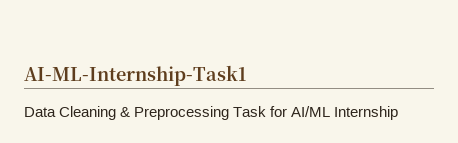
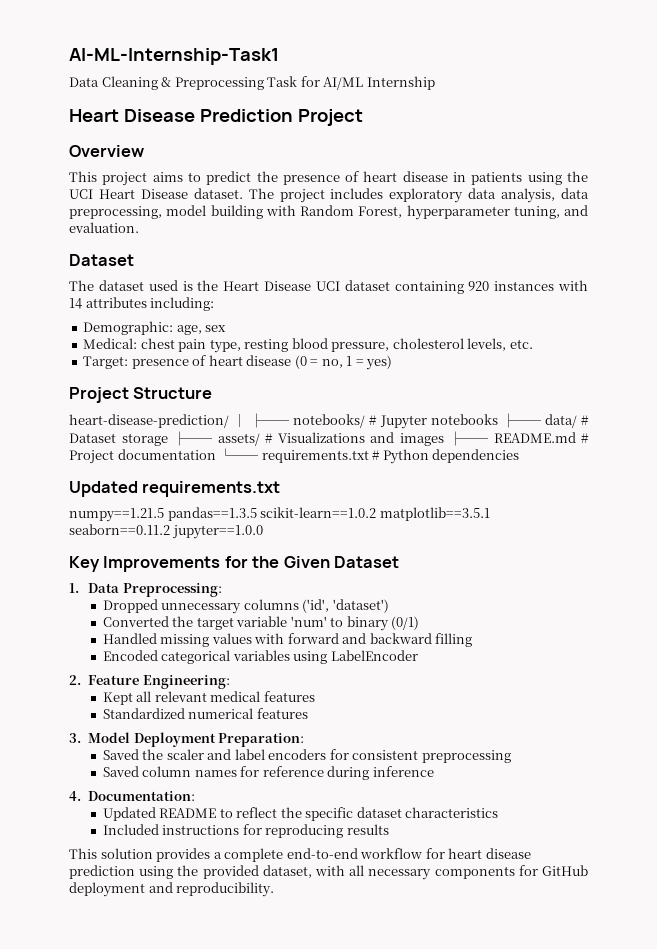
(399, 113) none -> [69,109,363,126] [69,145,144,157] [69,171,589,186] [69,188,589,203] [69,205,588,220] [69,222,139,233] [69,254,134,266] [69,280,588,294] [69,297,215,311] [83,321,227,335] [83,338,533,353] [83,355,393,370] [69,387,213,403] [69,413,589,429] [69,431,589,446] [69,448,520,464] [69,481,281,497] [69,507,490,522] [69,524,263,539] [69,556,400,572] [69,583,222,597] [102,599,389,614] [102,616,420,631] [102,633,473,647] [102,650,418,664] [69,675,230,689] [102,691,315,705] [102,708,308,719] [69,732,305,747] [102,749,511,763] [102,766,434,780] [69,791,196,801] [102,807,499,821] [102,824,389,838] [69,848,531,862] [69,865,588,880] [69,882,275,897] // Heart Disease Prediction Project // Overview // This project aims to predict the presence of heart disease in patients using the UCI Heart Disease dataset. The project includes exploratory data analysis, data preprocessing, model building with Random Forest, hyperparameter tuning, and evaluation. // Dataset // The dataset used is the Heart Disease UCI dataset containing 920 instances with 14 attributes including: // Demographic: age, sex // Medical: chest pain type, resting blood pressure, cholesterol levels, etc. // Target: presence of heart disease (0 = no, 1 = yes) // Project Structure // heart-disease-prediction/ │ ├── notebooks/ # Jupyter notebooks ├── data/ # Dataset storage ├── assets/ # Visualizations and images ├── README.md # Project documentation └── requirements.txt # Python dependencies // Updated requirements.txt // numpy==1.21.5 pandas==1.3.5 scikit-learn==1.0.2 matplotlib==3.5.1 seaborn==0.11.2 jupyter==1.0.0 // Key Improvements for the Given Dataset // 1. Data Preprocessing: // Dropped unnecessary columns ('id', 'dataset') // Converted the target variable 'num' to binary (0/1) // Handled missing values with forward and backward filling // Encoded categorical variables using LabelEncoder // 2. Feature Engineering: // Kept all relevant medical features // Standardized numerical features // 3. Model Deployment Preparation: // Saved the scaler and label encoders for consistent preprocessing // Saved column names for reference during inference // 4. Documentation: // Updated README to reflect the specific dataset characteristics // Included instructions for reproducing results // This solution provides a complete end-to-end workflow for heart disease prediction using the provided dataset, with all necessary components for GitHub deployment and reproducibility.

